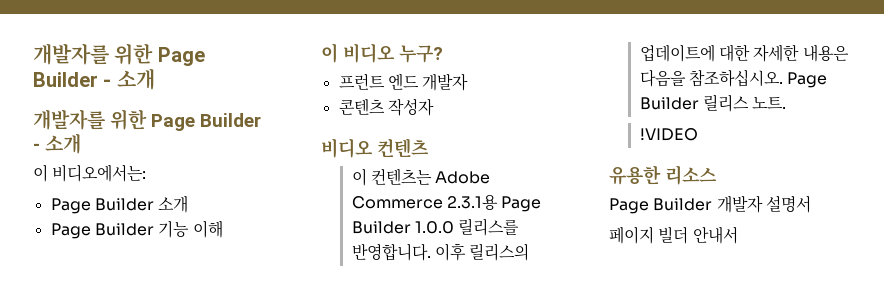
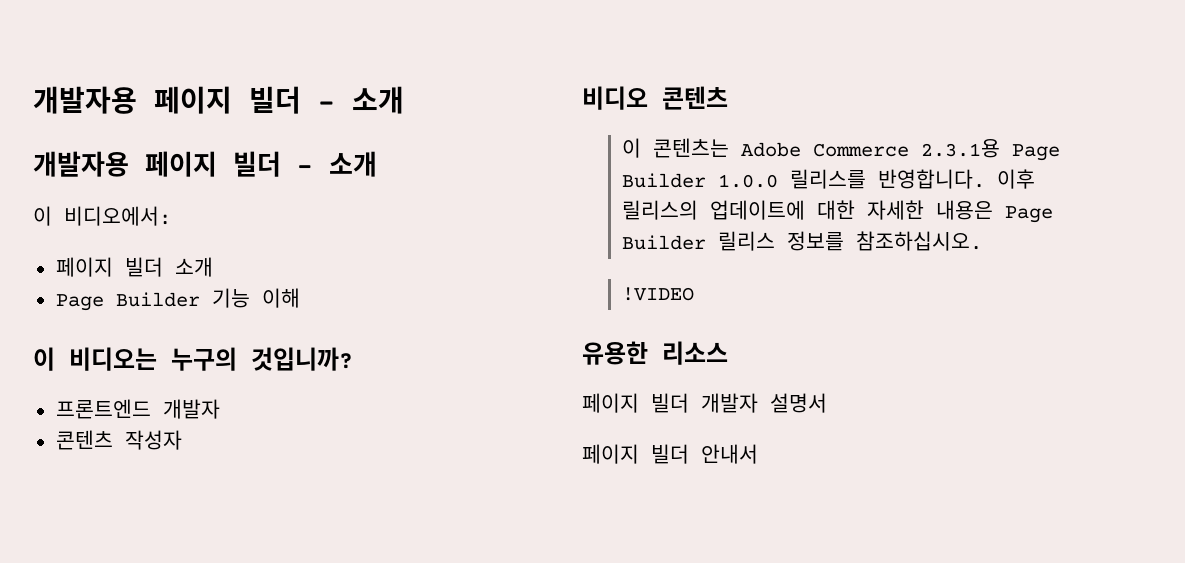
[33,43,205,66] [33,68,155,90] [33,109,262,131] 개발자를 위한 Page Builder - 소개 // 개발자를 위한 Page Builder -> [33,86,404,114] [33,151,281,177] 개발자용 페이지 빌더 - 소개 // 개발자용 페이지 빌더
[52,164,147,182] [50,198,154,214] 비디오에서는: // Page Builder -> [64,206,171,226] [55,257,163,277] 비디오에서: // 페이지 빌더
[342,43,443,63] [338,73,419,90] 비디오 누구? // 프런트 엔드 -> [69,347,353,371] [55,399,151,419] 비디오는 누구의 것입니까? // 프론트엔드
[376,138,429,158] [351,168,432,186] 컨텐츠 // 이 컨텐츠는 -> [662,86,728,110] [622,138,730,158] 콘텐츠 // 이 콘텐츠는
[639,69,783,87] 다음을 참조하십시오. -> (994, 210) none
[752,97,787,109] 노트. -> [787,231,983,251] 정보를 참조하십시오.
[609,198,713,214] Page Builder -> [582,393,689,413] 페이지 빌더

